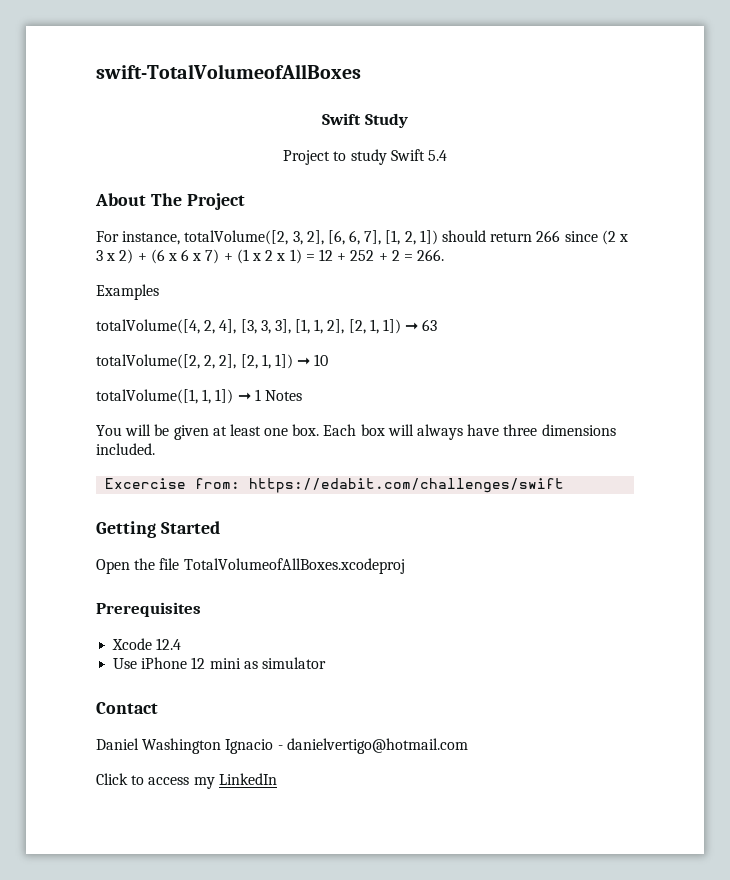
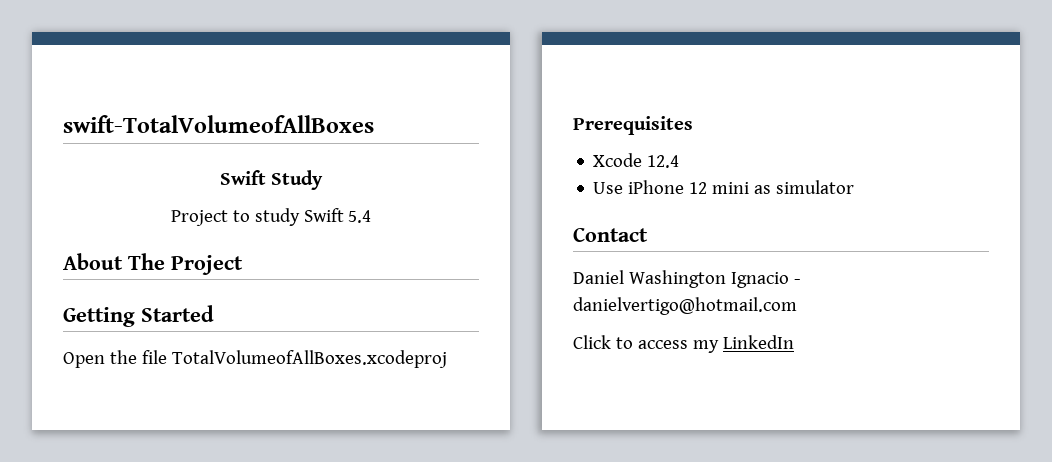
[96,230,628,245] [96,249,445,264] [96,284,159,300] [96,319,438,334] [96,354,329,369] [96,389,302,404] [96,424,616,440] [96,443,155,455] [105,478,565,493] // For instance, totalVolume([2, 3, 2], [6, 6, 7], [1, 2, 1]) should return 266 since (2 x 3 x 2) + (6 x 6 x 7) + (1 x 2 x 1) = 12 + 252 + 2 = 266. // Examples // totalVolume([4, 2, 4], [3, 3, 3], [1, 1, 2], [2, 1, 1]) ➞ 63 // totalVolume([2, 2, 2], [2, 1, 1]) ➞ 10 // totalVolume([1, 1, 1]) ➞ 1 Notes // You will be given at least one box. Each box will always have three dimensions included. // Excercise from: https://edabit.com/challenges/swift -> (243, 265) none

